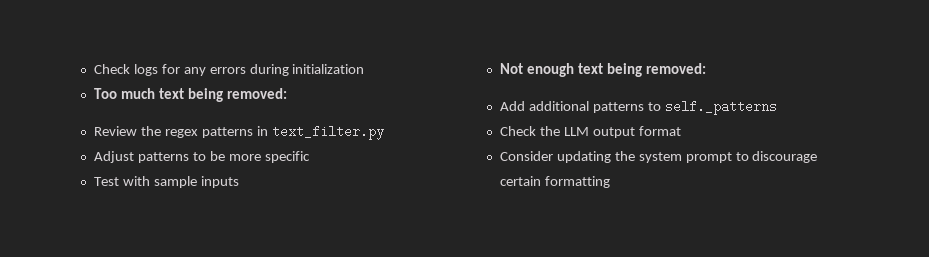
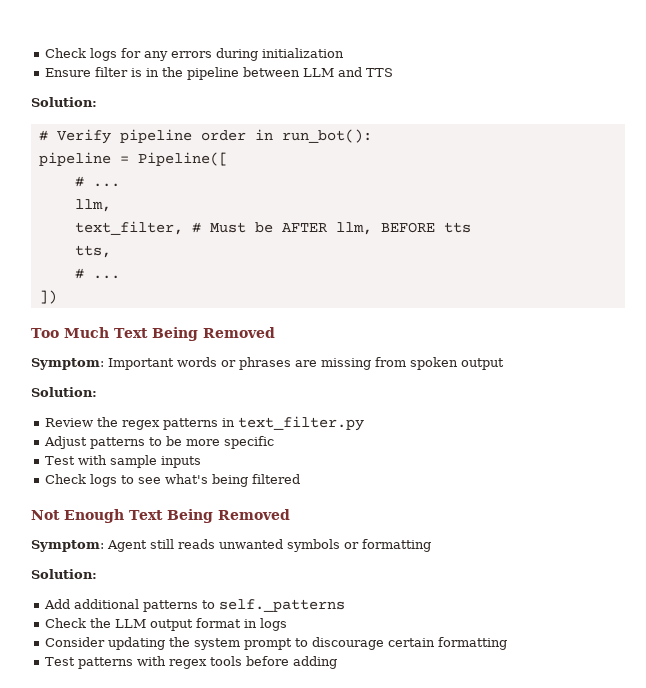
[93,88,287,102] Too much text being removed: -> [44,67,393,80] [31,97,97,107] [38,129,372,144] [38,152,228,166] [74,176,120,187] [74,199,111,212] [74,221,471,235] [74,245,111,258] [74,268,120,279] [38,290,57,304] [31,327,275,341] [31,357,504,370] [31,387,97,397] Ensure filter is in the pipeline between LLM and TTS // Solution: // # Verify pipeline order in run_bot(): // pipeline = Pipeline([ // # ... // llm, // text_filter, # Must be AFTER llm, BEFORE tts // tts, // # ... // ]) // Too Much Text Being Removed // Symptom: Important words or phrases are missing from spoken output // Solution:
[499,63,706,77] Not enough text being removed: -> [44,474,300,487] [31,509,290,523] [31,539,431,552] [31,569,97,579] Check logs to see what's being filtered // Not Enough Text Being Removed // Symptom: Agent still reads unwanted symbols or formatting // Solution:
(681, 131) none -> [243,618,287,631] in logs
(610, 182) none -> [44,656,337,669] // Test patterns with regex tools before adding

